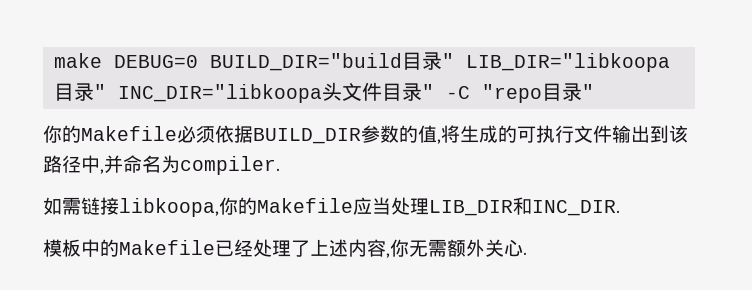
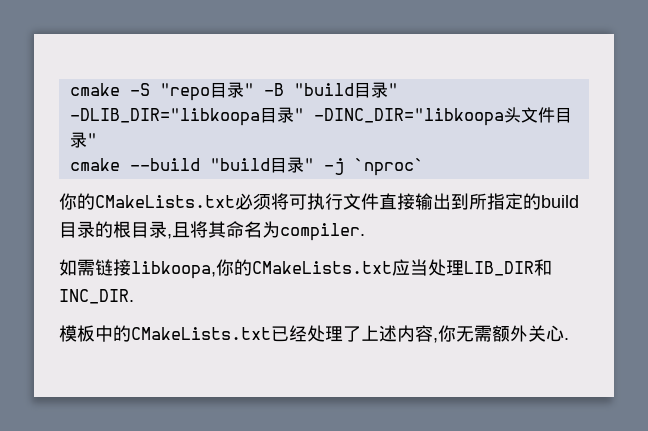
[54,52,671,72] [54,83,323,103] make DEBUG=0 BUILD_DIR="build目录" LIB_DIR="libkoopa目录" INC_DIR="libkoopa -> [69,82,398,101] [69,107,504,126] cmake -S "repo目录" -B "build目录" -DLIB_DIR="libkoopa目录" -DINC_DIR="libkoopa
[446,83,595,103] [43,125,688,144] [43,155,123,174] -C "repo目录" // 你的Makefile必须依据BUILD_DIR参数的值,将生成的可执行文件输出到该路径中,并 -> [69,157,424,176] [59,193,579,210] [59,221,226,239] // cmake --build "build目录" -j `nproc` // 你的CMakeLists.txt必须将可执行文件直接输出到所指定的build目录的根目录,且将其
[257,198,353,213] Makefile -> [252,261,392,274] CMakeLists.txt
[119,240,215,255] Makefile -> [131,327,271,340] CMakeLists.txt

